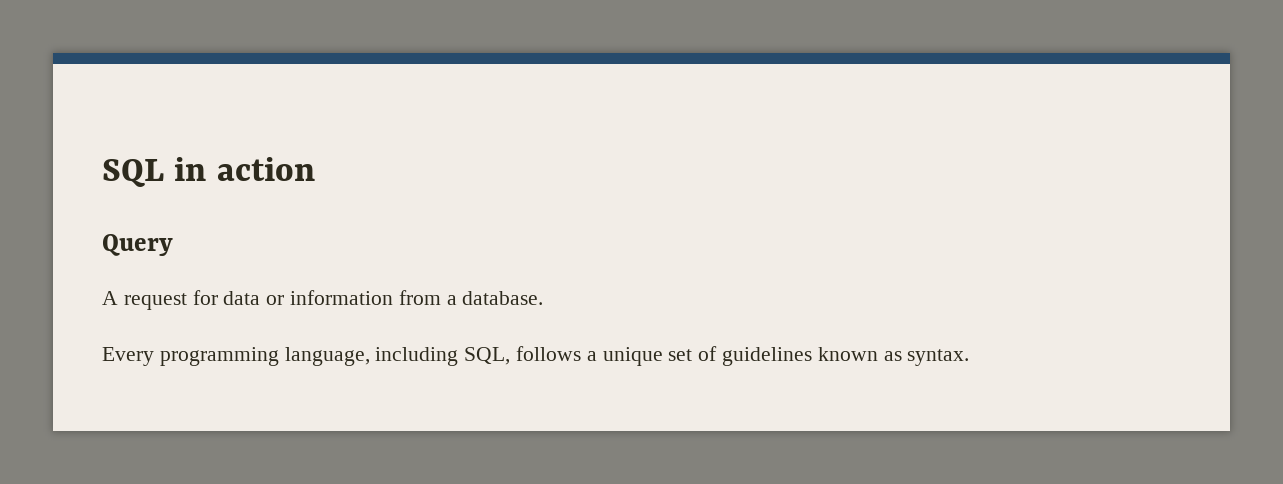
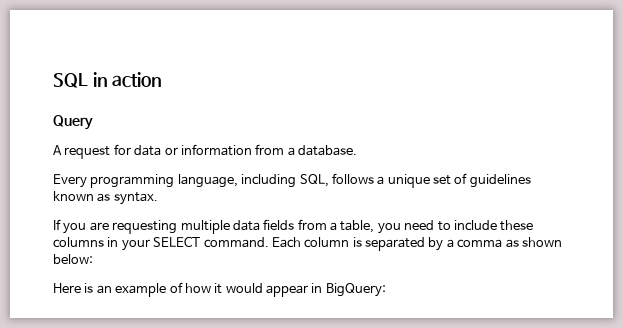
(970, 357) none -> [53,219,534,234] [53,236,562,251] [53,254,93,264] [53,282,386,297] // If you are requesting multiple data fields from a table, you need to include these columns in your SELECT command. Each column is separated by a comma as shown below: // Here is an example of how it would appear in BigQuery:

